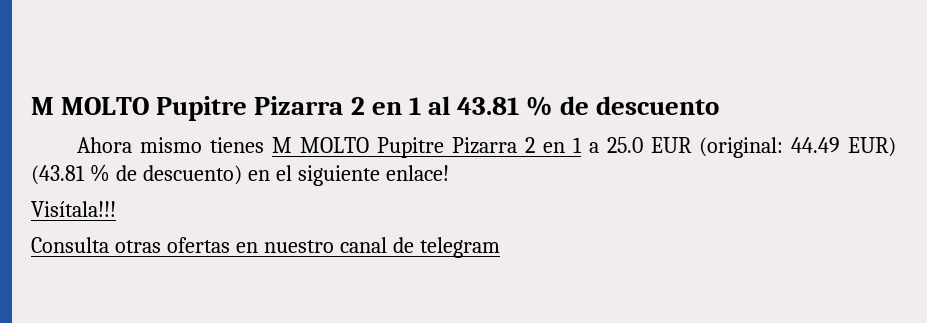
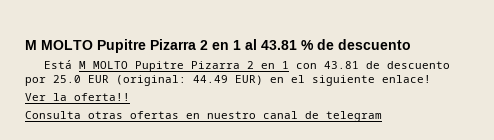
[76,137,599,158] Ahora mismo tienes M MOLTO Pupitre Pizarra 2 en 1 a -> [43,60,450,72] [25,77,46,86] Está M MOLTO Pupitre Pizarra 2 en 1 con 43.81 de descuento por
[31,164,242,185] (43.81 % de descuento) -> (263, 80) none
[31,201,116,217] Visítala!!! -> [25,93,130,101] Ver la oferta!!

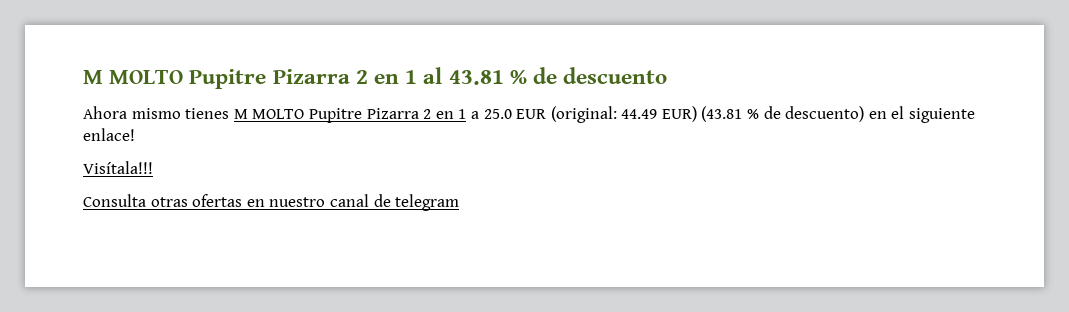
[43,60,450,72] [25,77,46,86] Está M MOLTO Pupitre Pizarra 2 en 1 con 43.81 de descuento por -> [83,106,479,123] Ahora mismo tienes M MOLTO Pupitre Pizarra 2 en 1 a
(263, 80) none -> [701,106,865,122] (43.81 % de descuento)
[25,93,130,101] Ver la oferta!! -> [83,161,153,174] Visítala!!!

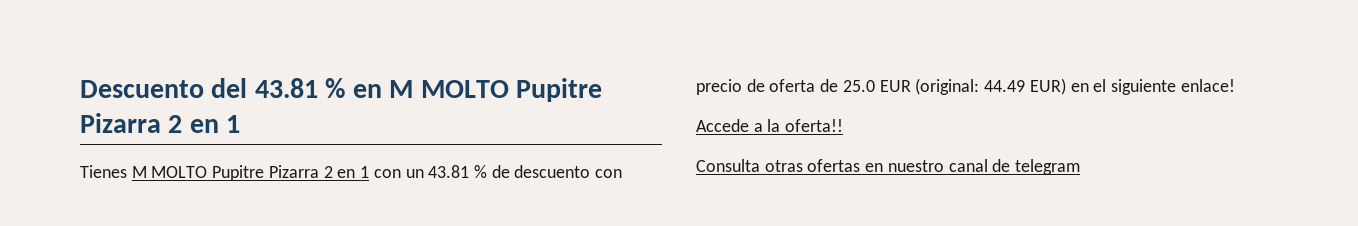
[83,67,668,89] [83,106,479,123] M MOLTO Pupitre Pizarra 2 en 1 al 43.81 % de descuento // Ahora mismo tienes M MOLTO Pupitre Pizarra 2 en 1 a -> [80,78,602,102] [80,113,241,133] [80,165,623,181] [696,79,839,95] Descuento del 43.81 % en M MOLTO Pupitre Pizarra 2 en 1 // Tienes M MOLTO Pupitre Pizarra 2 en 1 con un 43.81 % de descuento con precio de oferta de
[701,106,865,122] (43.81 % de descuento) -> (1066, 86) none
[83,161,153,174] Visítala!!! -> [696,119,844,132] Accede a la oferta!!

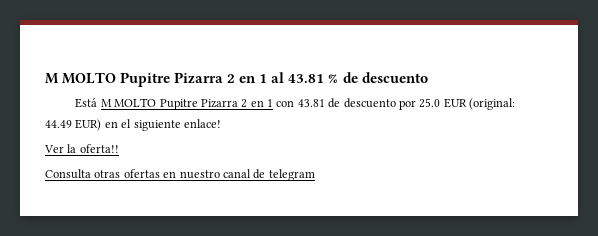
[80,78,602,102] [80,113,241,133] [80,165,127,178] Descuento del 43.81 % en M MOLTO Pupitre Pizarra 2 en 1 // Tienes -> [45,72,428,87] [75,98,98,108] M MOLTO Pupitre Pizarra 2 en 1 al 43.81 % de descuento // Está
[405,165,623,178] [696,79,839,95] un 43.81 % de descuento con precio de oferta de -> [297,98,416,110] 43.81 de descuento por
[696,119,763,132] Accede a -> [44,145,64,153] Ver

